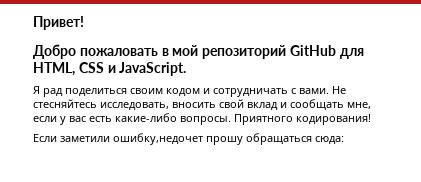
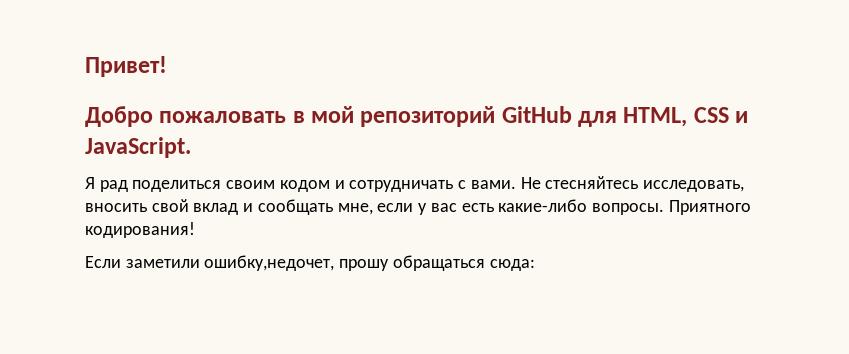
[113,133,203,145] ошибку,недочет -> [204,255,335,271] ошибку,недочет,

